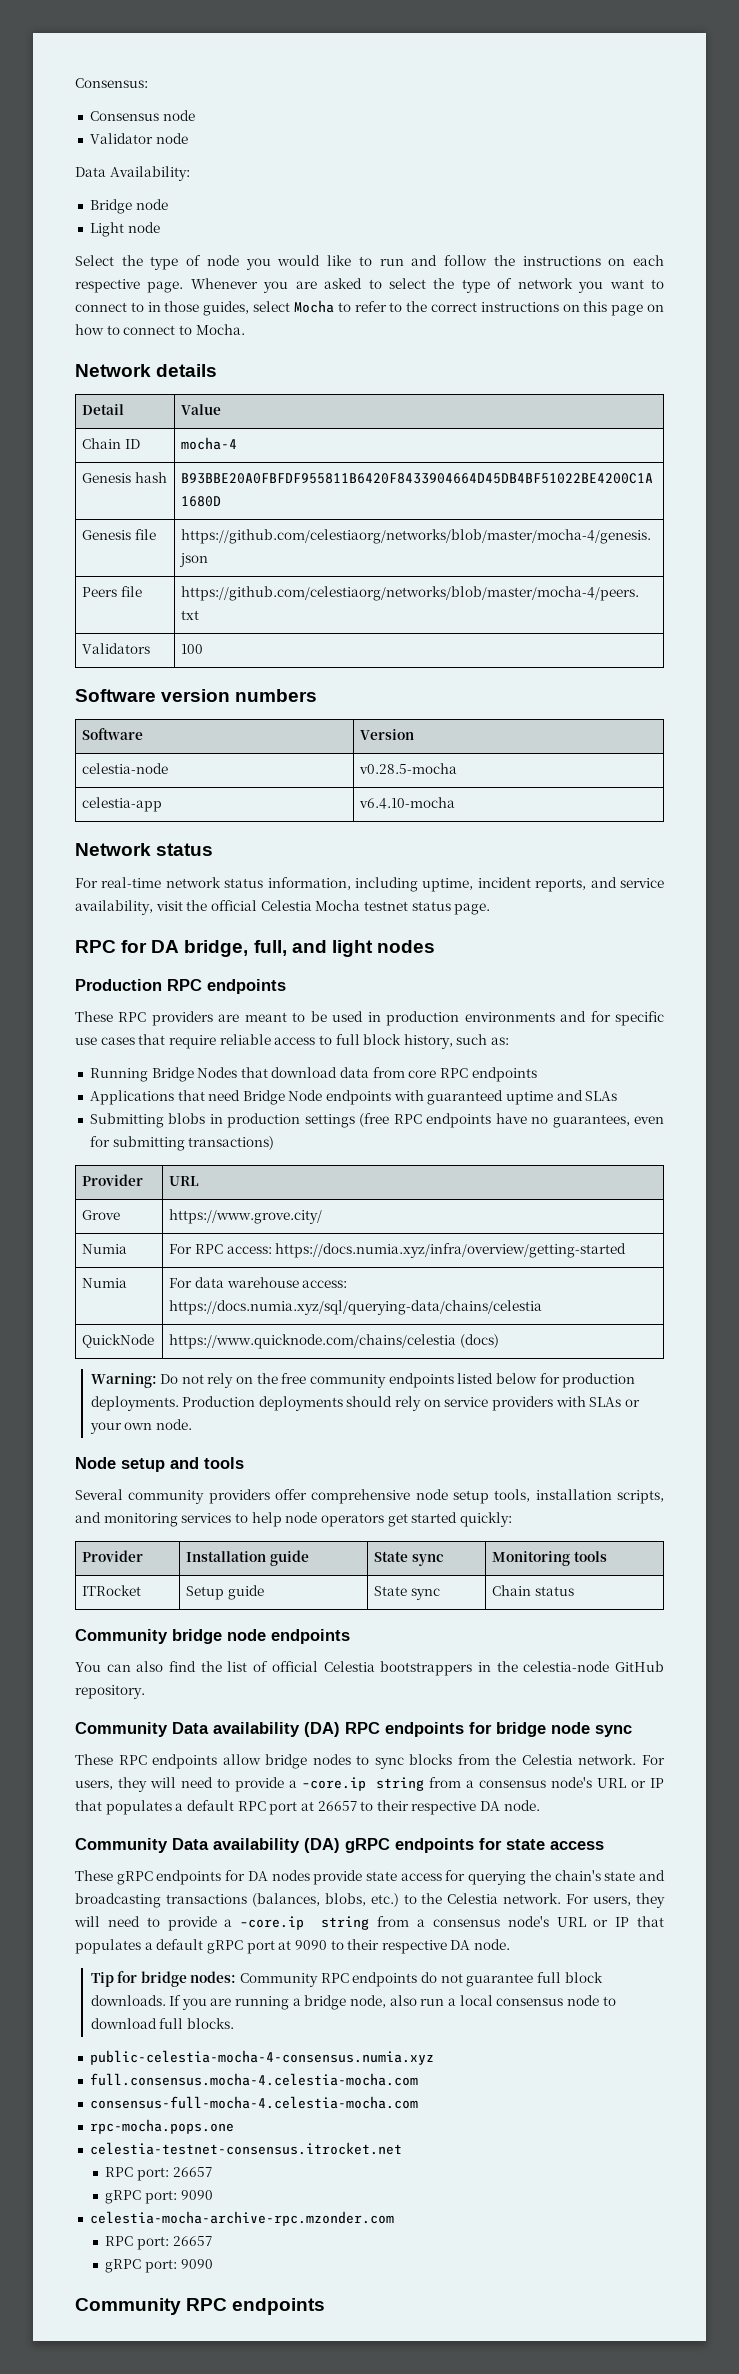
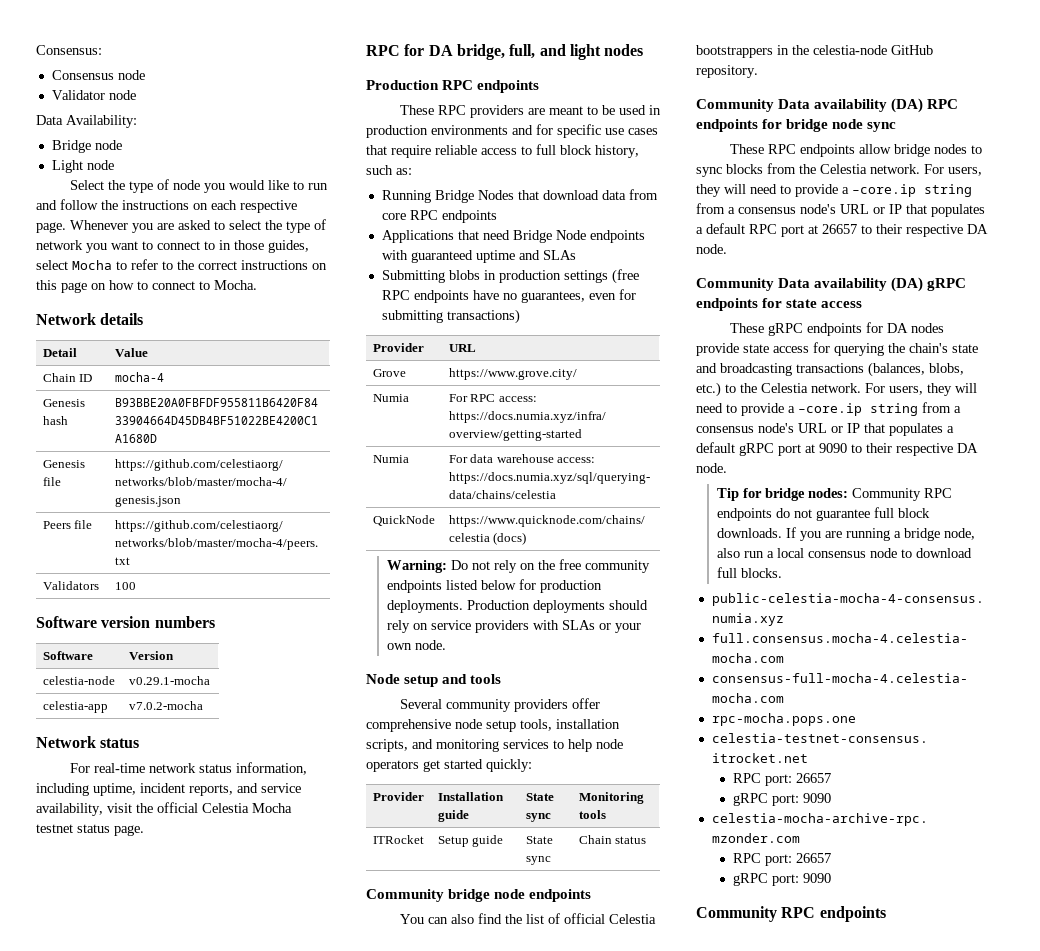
[359,763,458,774] v0.28.5-mocha -> [128,676,210,685] v0.29.1-mocha
[359,797,456,809] v6.4.10-mocha -> [128,701,203,710] v7.0.2-mocha

